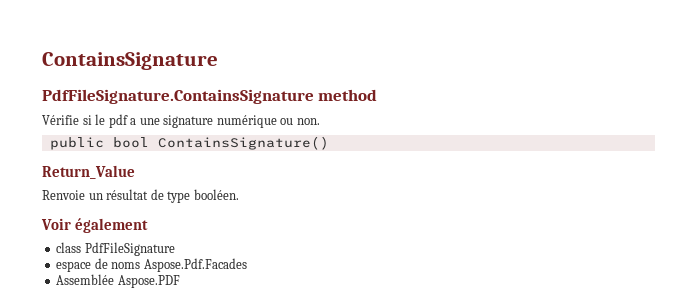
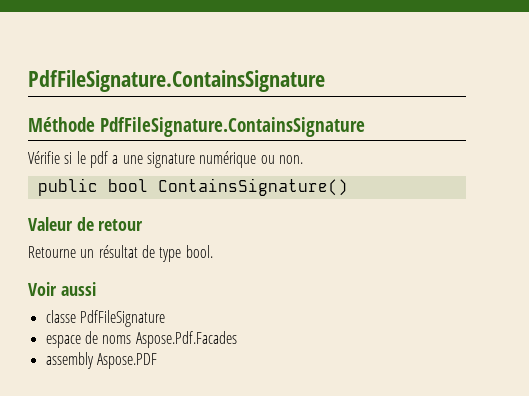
[42,52,218,70] [42,89,378,104] ContainsSignature // PdfFileSignature.ContainsSignature method -> [28,70,325,92] [28,117,365,137] PdfFileSignature.ContainsSignature // Méthode PdfFileSignature.ContainsSignature
[42,165,135,179] [42,190,85,200] Return_Value // Renvoie -> [28,217,144,231] [28,246,76,258] Valeur de retour // Retourne
[193,189,239,200] booléen. -> [185,245,213,258] bool.
[74,218,148,233] [56,242,82,253] également // class -> [60,282,96,296] [45,310,76,323] aussi // classe
[56,274,115,285] Assemblée -> [45,352,94,369] assembly

